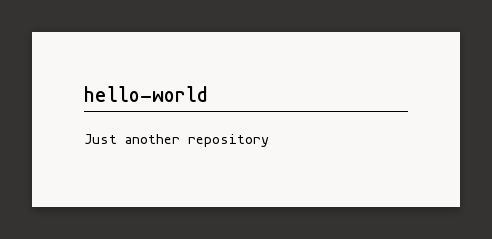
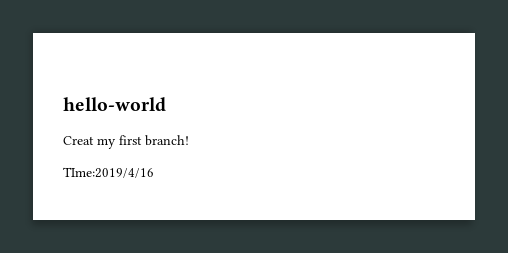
[84,134,269,147] Just another repository -> [63,135,189,149] [63,167,154,178] Creat my first branch! // TIme:2019/4/16

